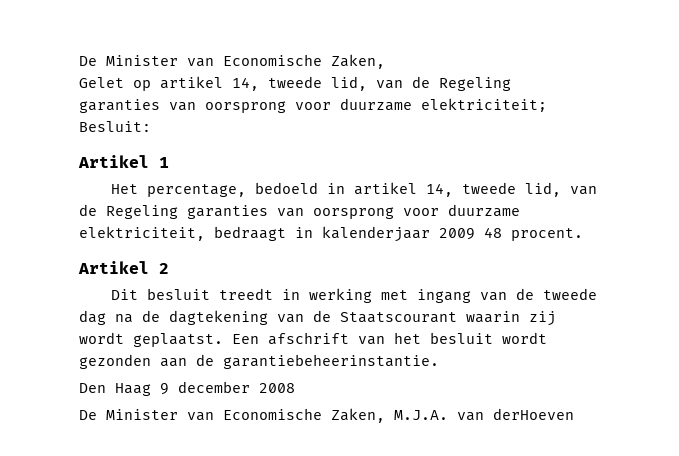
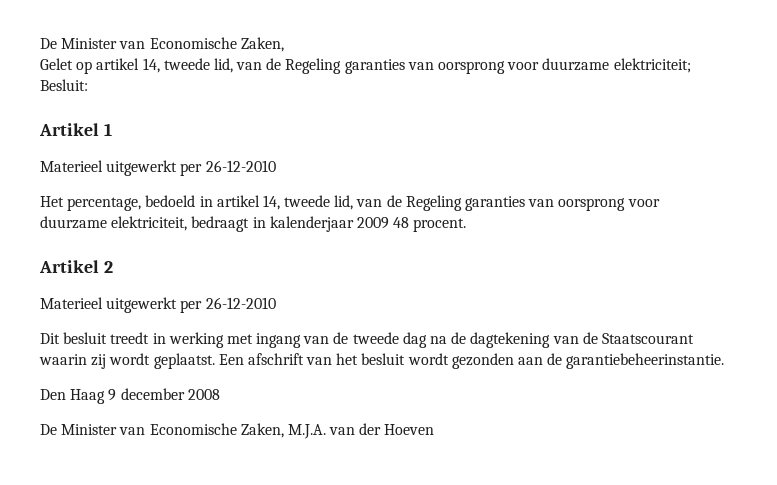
(169, 162) none -> [40,160,276,176] // Materieel uitgewerkt per 26-12-2010
(169, 268) none -> [40,297,276,313] // Materieel uitgewerkt per 26-12-2010
[493,408,574,420] derHoeven -> [359,423,435,435] der Hoeven

